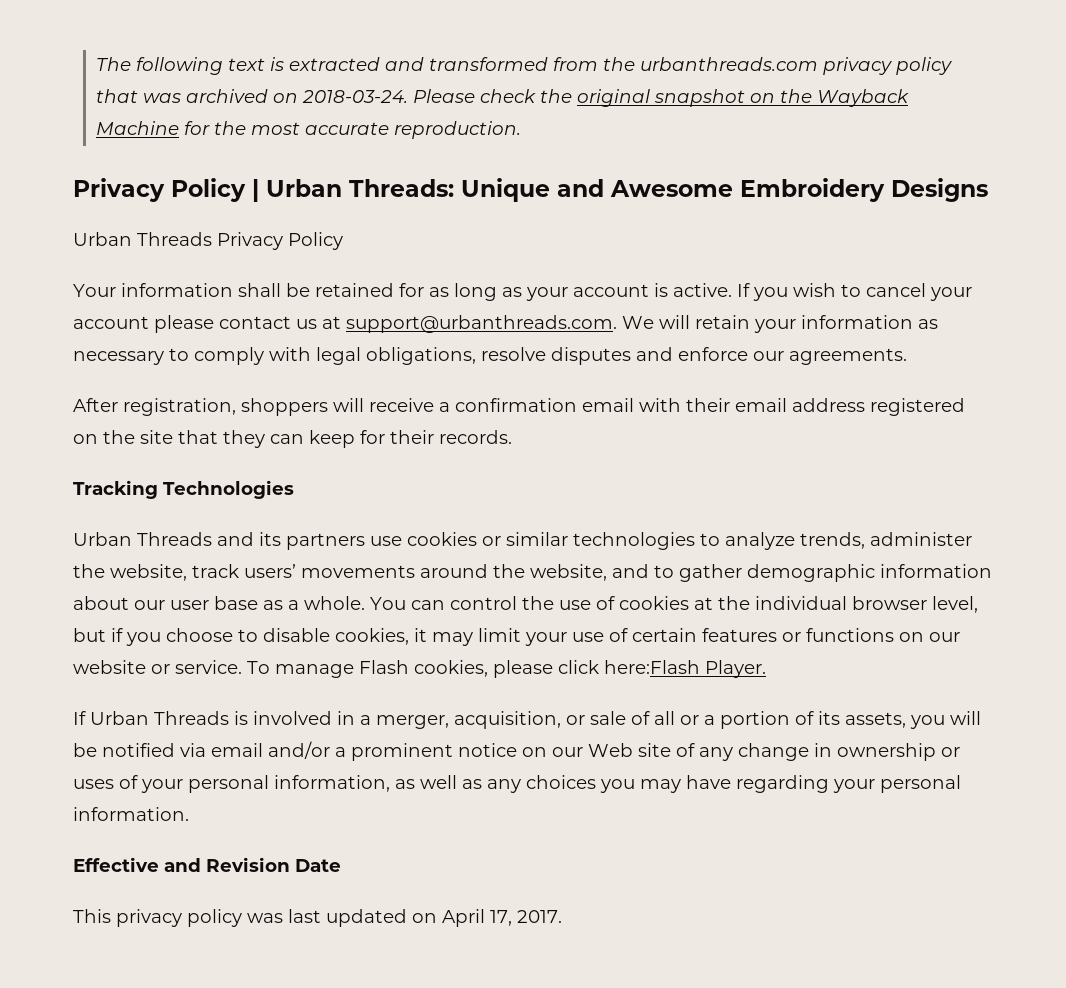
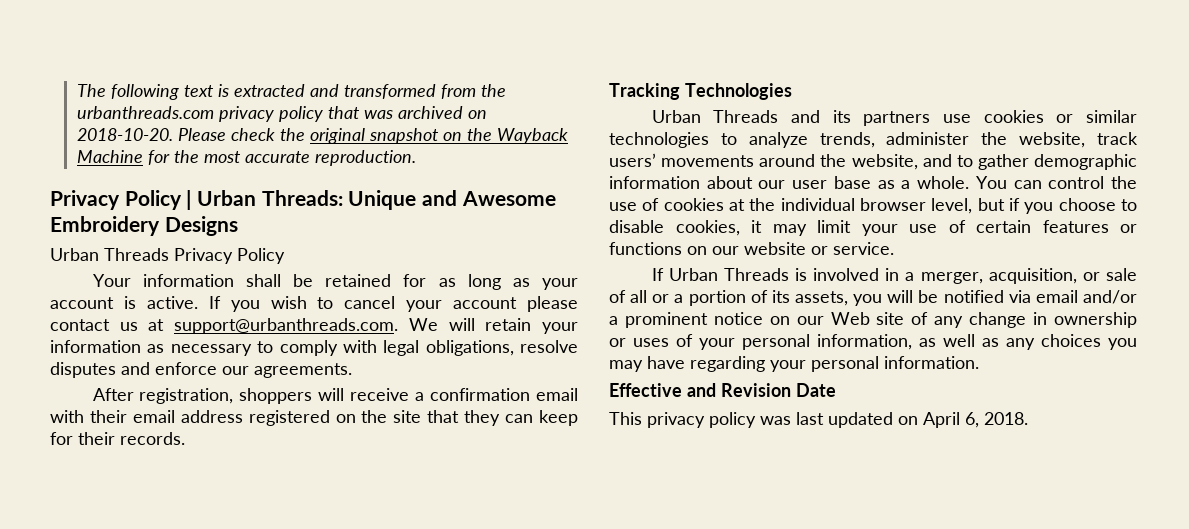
[302,90,409,103] 2018-03-24. -> [76,128,173,141] 2018-10-20.
[247,660,766,678] To manage Flash cookies, please click here:Flash Player. -> (894, 248) none
[490,910,562,926] 17, 2017. -> [965,412,1028,428] 6, 2018.

